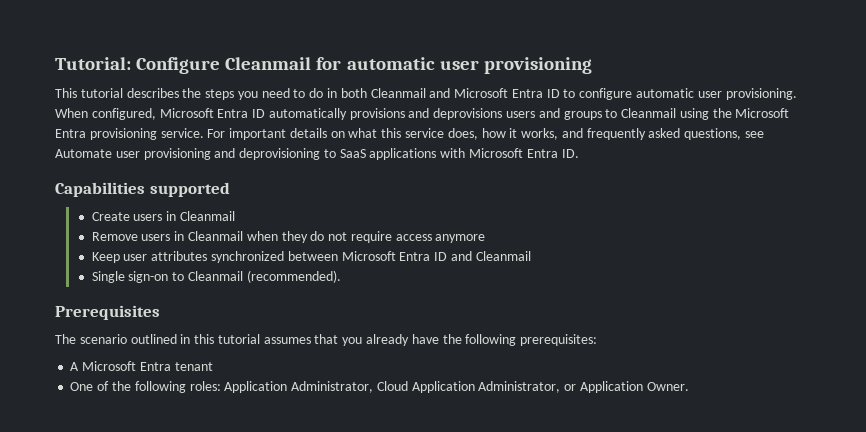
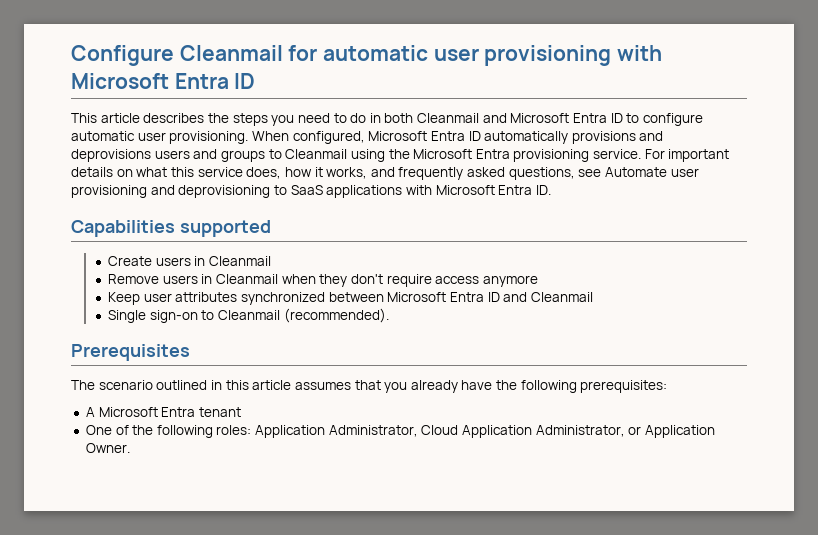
[55,57,131,70] Tutorial: -> (71, 55) none
(592, 65) none -> [617,45,663,61] [71,73,256,89] with Microsoft Entra ID
[80,88,123,98] tutorial -> [100,113,140,123] article
[310,231,348,241] do not -> [350,274,383,284] don't
[217,334,260,344] tutorial -> [252,380,292,390] article

